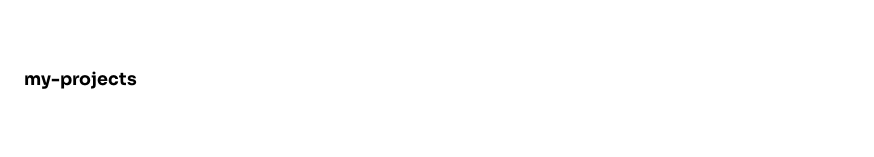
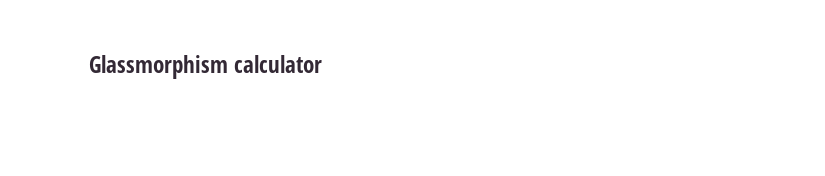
[24,71,137,89] my-projects -> [89,55,323,79] Glassmorphism calculator

